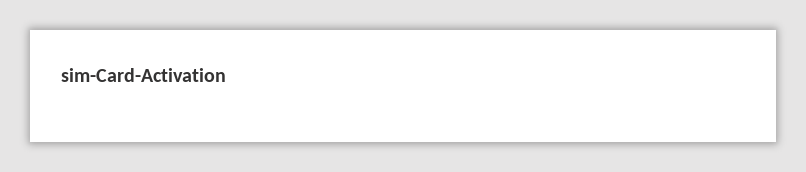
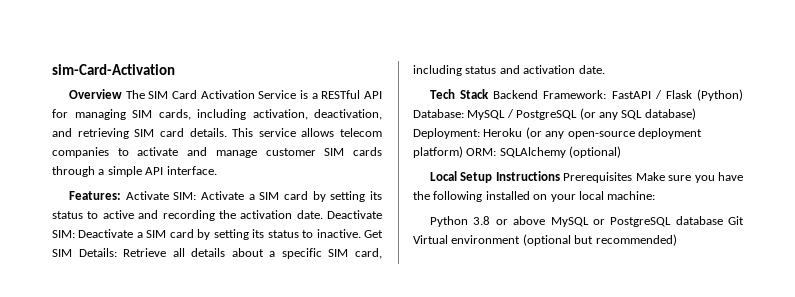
(226, 75) none -> [68,89,382,99] [52,109,382,120] [52,128,382,139] [52,147,383,158] [52,166,217,177] [68,191,382,202] [52,210,382,221] [52,229,383,240] [52,248,382,259] [413,65,605,76] [429,89,743,101] [413,108,696,120] [413,127,702,139] [413,146,622,158] [429,171,743,183] [413,191,656,202] [429,216,744,227] [413,234,677,246] // Overview The SIM Card Activation Service is a RESTful API for managing SIM cards, including activation, deactivation, and retrieving SIM card details. This service allows telecom companies to activate and manage customer SIM cards through a simple API interface. // Features: Activate SIM: Activate a SIM card by setting its status to active and recording the activation date. Deactivate SIM: Deactivate a SIM card by setting its status to inactive. Get SIM Details: Retrieve all details about a specific SIM card, including status and activation date. // Tech Stack Backend Framework: FastAPI / Flask (Python) Database: MySQL / PostgreSQL (or any SQL database) Deployment: Heroku (or any open-source deployment platform) ORM: SQLAlchemy (optional) // Local Setup Instructions Prerequisites Make sure you have the following installed on your local machine: // Python 3.8 or above MySQL or PostgreSQL database Git Virtual environment (optional but recommended)

